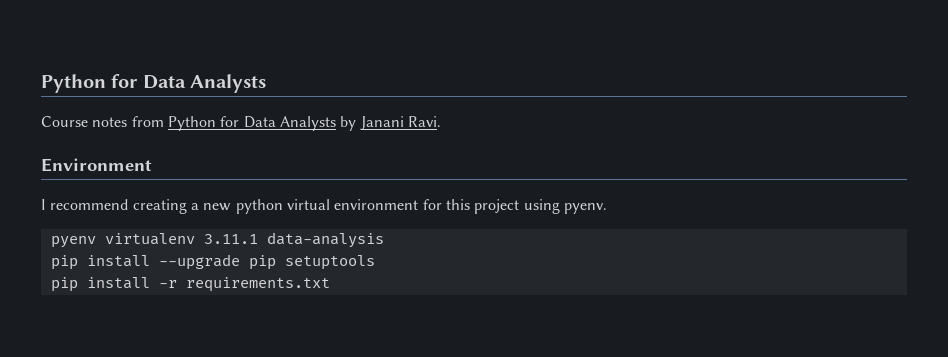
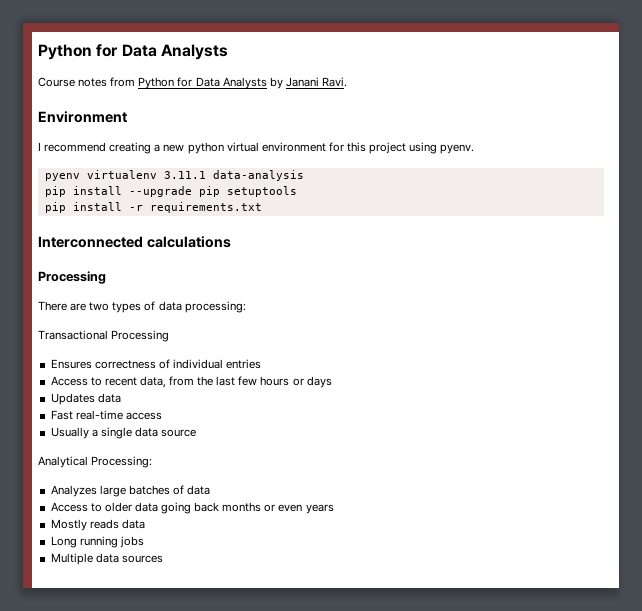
(330, 284) none -> [38,236,231,248] [38,271,106,284] [38,301,246,313] [38,330,170,342] [50,359,262,369] [50,376,332,388] [50,393,121,405] [50,410,162,420] [50,427,197,439] [38,456,153,468] [50,485,211,497] [50,502,334,514] [50,519,145,531] [50,536,144,548] [50,553,163,565] // Interconnected calculations // Processing // There are two types of data processing: // Transactional Processing // Ensures correctness of individual entries // Access to recent data, from the last few hours or days // Updates data // Fast real-time access // Usually a single data source // Analytical Processing: // Analyzes large batches of data // Access to older data going back months or even years // Mostly reads data // Long running jobs // Multiple data sources

